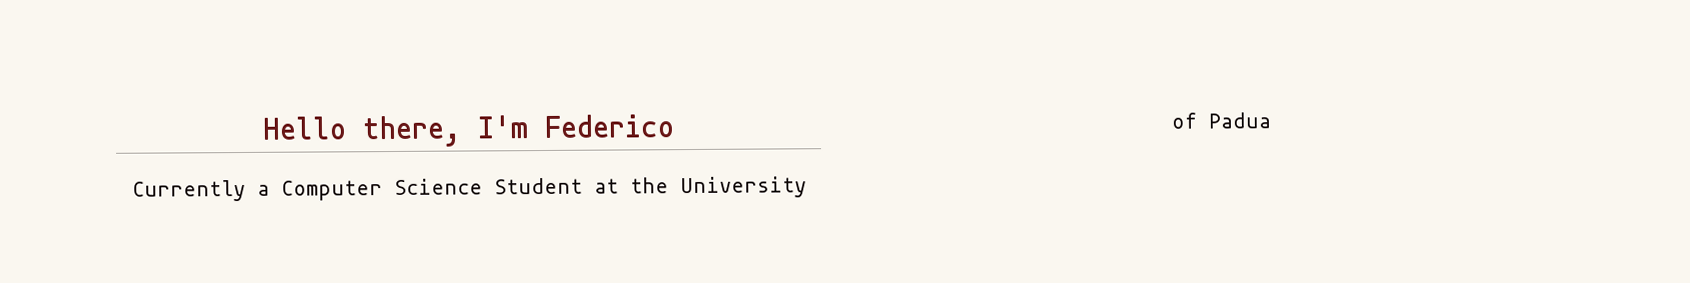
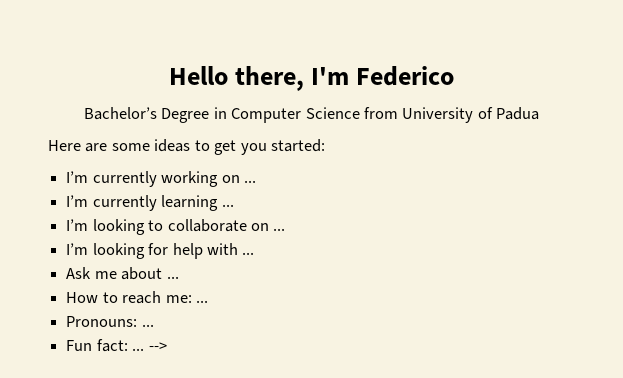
[131,176,807,202] [1171,112,1271,129] Currently a Computer Science Student at the University of Padua -> [83,107,540,123] [48,139,326,155] [66,171,256,187] [66,195,234,211] [66,219,286,235] [66,243,255,259] [66,267,179,280] [66,291,208,304] [66,316,154,327] [66,339,167,352] Bachelor’s Degree in Computer Science from University of Padua // Here are some ideas to get you started: // I’m currently working on ... // I’m currently learning ... // I’m looking to collaborate on ... // I’m looking for help with ... // Ask me about ... // How to reach me: ... // Pronouns: ... // Fun fact: ... -->

